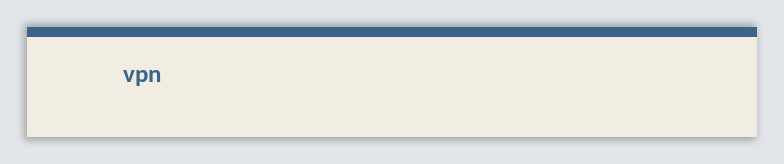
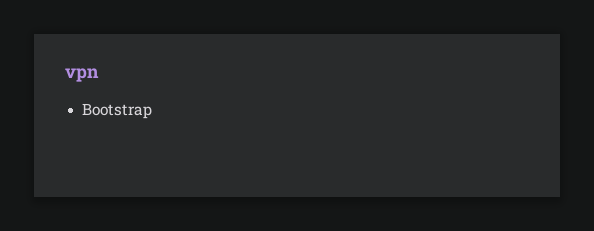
(161, 78) none -> [82,103,153,119] // Bootstrap

